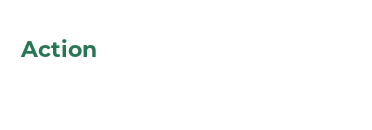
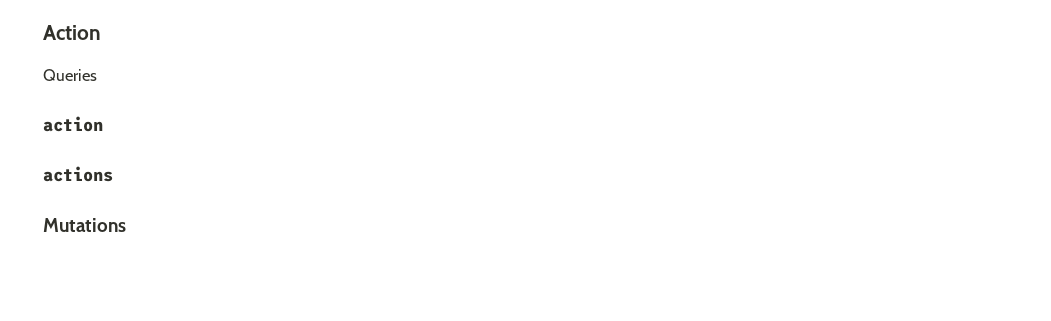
(97, 48) none -> [43,69,97,81] [43,116,103,132] [43,166,113,182] [43,218,126,232] // Queries // action // actions // Mutations

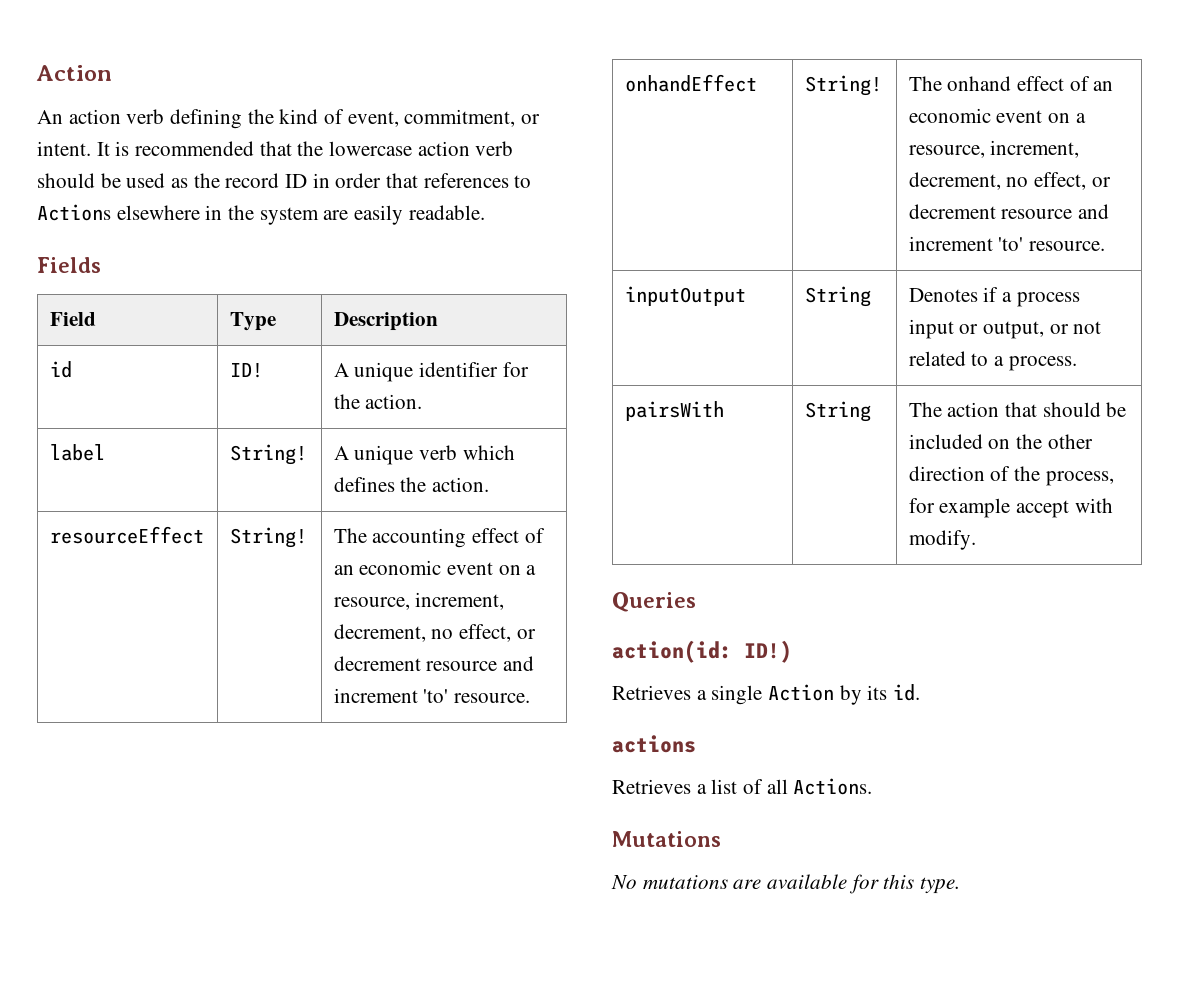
[43,69,97,81] [43,116,103,132] [43,166,113,182] [43,218,126,232] Queries // action // actions // Mutations -> [37,109,541,129] [37,141,514,156] [37,173,532,188] [37,204,485,225] [37,257,101,273] [49,312,96,326] [229,312,276,331] [333,312,438,331] [49,361,72,378] [229,363,263,378] [333,362,529,382] [333,394,423,409] [49,444,105,461] [229,444,307,465] [333,445,515,465] [333,477,490,492] [49,526,204,544] [229,527,307,548] [333,528,545,548] [333,560,537,575] [333,592,505,610] [333,624,536,642] [333,656,535,671] [333,688,531,703] [624,74,757,92] [804,75,882,96] [908,76,1114,91] [908,108,1086,123] [908,140,1080,158] [908,172,1111,190] [908,204,1110,219] [908,236,1106,251] [624,286,746,306] [804,286,871,307] [908,287,1080,307] [908,319,1102,339] [908,351,1077,371] [624,401,724,421] [804,401,871,422] [908,402,1127,417] [908,434,1093,449] [908,466,1114,486] [908,498,1113,518] [908,530,976,550] [612,592,696,612] [612,640,792,663] [612,684,921,705] [612,735,696,753] [612,778,873,795] [612,831,721,847] [611,874,961,894] An action verb defining the kind of event, commitment, or intent. It is recommended that the lowercase action verb should be used as the record ID in order that references to Actions elsewhere in the system are easily readable. // Fields // Field | Type | Description // id | ID! | A unique identifier for the action. // label | String! | A unique verb which defines the action. // resourceEffect | String! | The accounting effect of an economic event on a resource, increment, decrement, no effect, or decrement resource and increment 'to' resource. // onhandEffect | String! | The onhand effect of an economic event on a resource, increment, decrement, no effect, or decrement resource and increment 'to' resource. // inputOutput | String | Denotes if a process input or output, or not related to a process. // pairsWith | String | The action that should be included on the other direction of the process, for example accept with modify. // Queries // action(id: ID!) // Retrieves a single Action by its id. // actions // Retrieves a list of all Actions. // Mutations // No mutations are available for this type.

